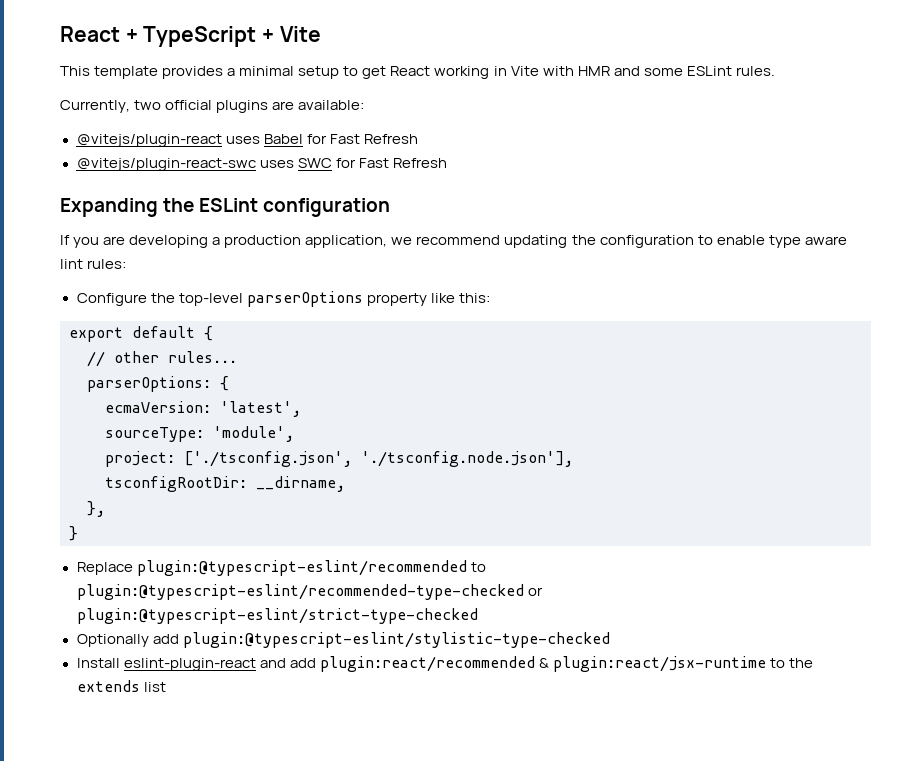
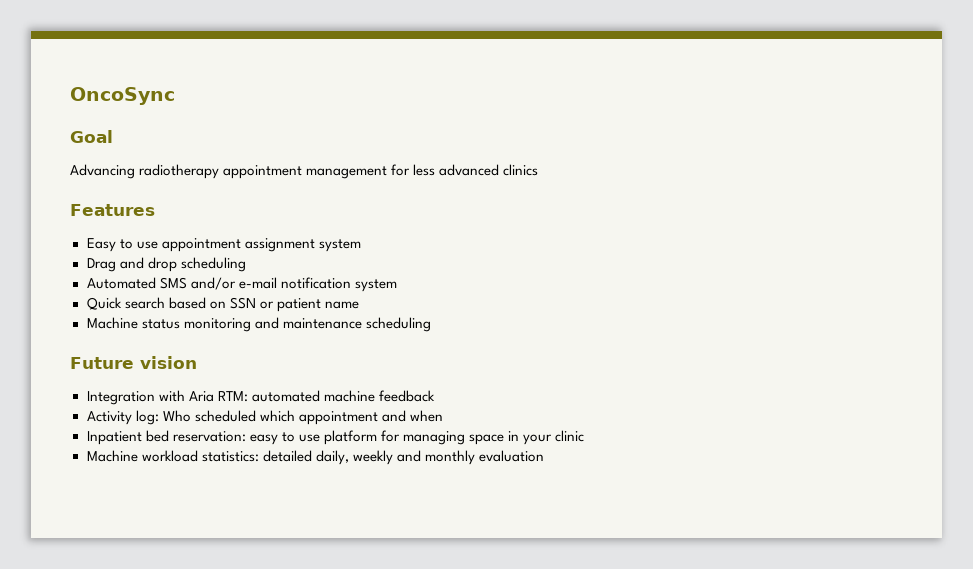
[60,26,321,47] [60,66,775,79] [60,100,365,113] [76,134,418,147] [76,158,447,171] [60,198,391,217] [60,235,847,248] [60,259,127,269] [76,291,490,307] [69,326,213,342] [87,351,237,367] [87,376,229,392] [105,401,301,417] [105,426,294,442] [105,451,573,467] [105,476,345,492] [87,501,105,517] [69,526,78,541] [76,560,486,576] [76,584,543,600] [76,608,478,624] [76,632,610,648] [76,656,813,672] [76,680,166,692] React + TypeScript + Vite // This template provides a minimal setup to get React working in Vite with HMR and some ESLint rules. // Currently, two official plugins are available: // @vitejs/plugin-react uses Babel for Fast Refresh // @vitejs/plugin-react-swc uses SWC for Fast Refresh // Expanding the ESLint configuration // If you are developing a production application, we recommend updating the configuration to enable type aware lint rules: // Configure the top-level parserOptions property like this: // export default { // // other rules... // parserOptions: { // ecmaVersion: 'latest', // sourceType: 'module', // project: ['./tsconfig.json', './tsconfig.node.json'], // tsconfigRootDir: __dirname, // }, // } // Replace plugin:@typescript-eslint/recommended to plugin:@typescript-eslint/recommended-type-checked or plugin:@typescript-eslint/strict-type-checked // Optionally add plugin:@typescript-eslint/stylistic-type-checked // Install eslint-plugin-react and add plugin:react/recommended & plugin:react/jsx-runtime to the extends list -> [70,87,175,105] [70,130,113,143] [70,164,539,179] [70,204,155,216] [86,238,361,252] [86,257,246,272] [86,277,397,292] [86,297,359,312] [86,317,431,332] [70,356,197,369] [86,390,435,405] [86,410,443,425] [86,430,585,445] [86,450,544,465] OncoSync // Goal // Advancing radiotherapy appointment management for less advanced clinics // Features // Easy to use appointment assignment system // Drag and drop scheduling // Automated SMS and/or e-mail notification system // Quick search based on SSN or patient name // Machine status monitoring and maintenance scheduling // Future vision // Integration with Aria RTM: automated machine feedback // Activity log: Who scheduled which appointment and when // Inpatient bed reservation: easy to use platform for managing space in your clinic // Machine workload statistics: detailed daily, weekly and monthly evaluation

